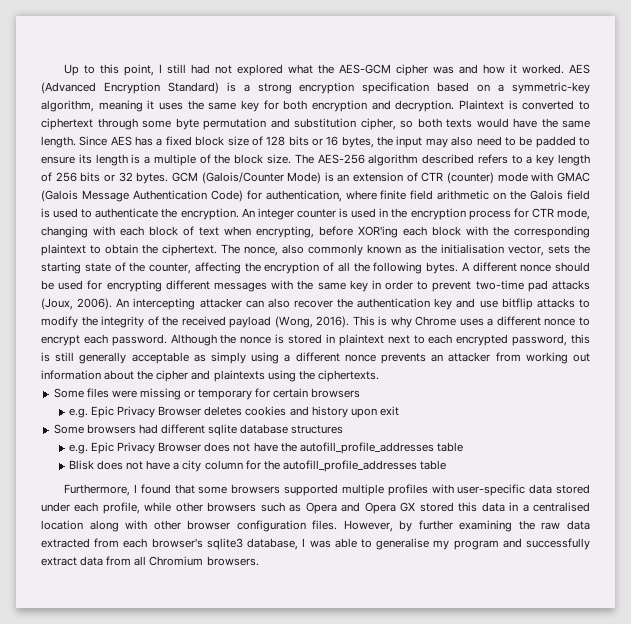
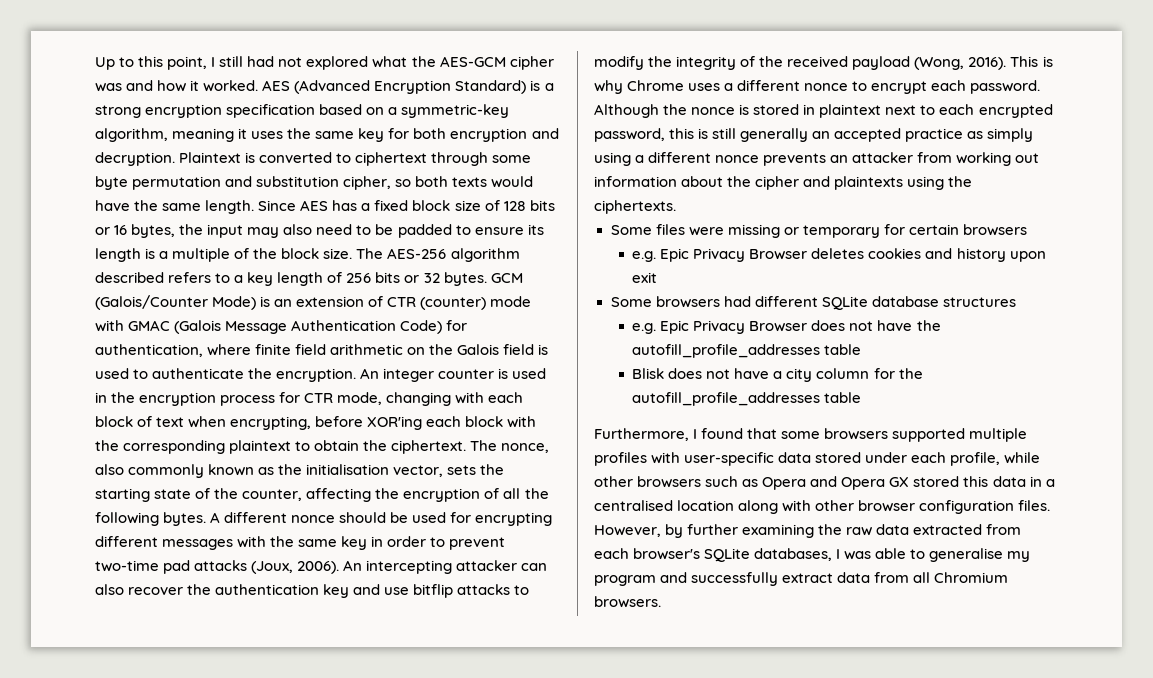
[131,352,189,364] acceptable -> [812,128,964,142] an accepted practice
[208,424,238,436] sqlite -> [821,296,868,310] SQLite
[206,538,299,550] sqlite3 database, -> [704,548,833,562] SQLite databases,

